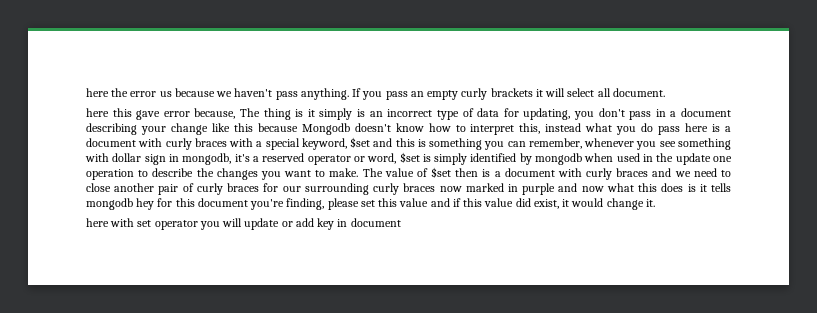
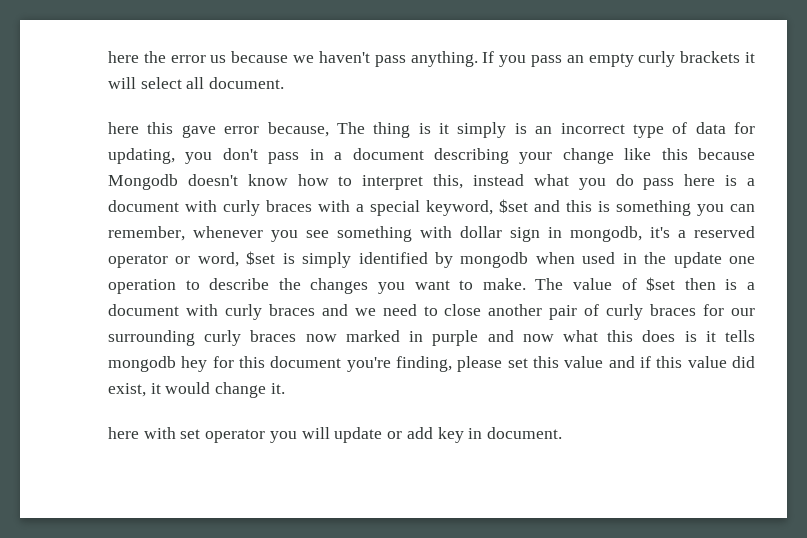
[350,218,401,227] document -> [486,427,562,439] document.

